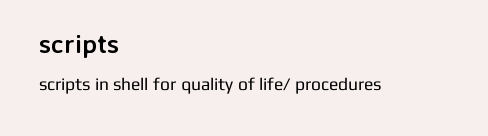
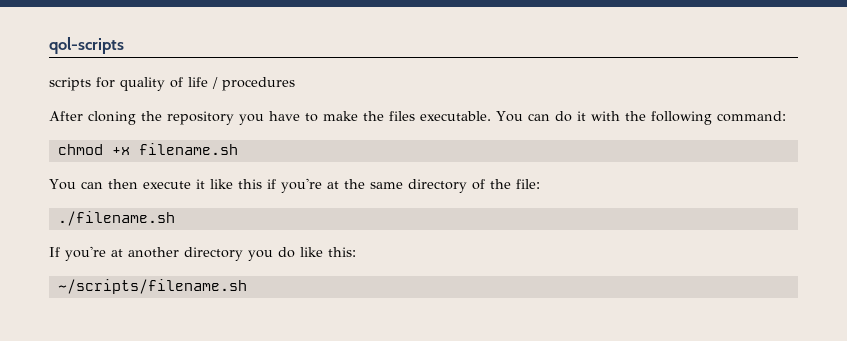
[39,35,119,58] [39,77,149,94] scripts // scripts in shell -> [49,37,124,54] [49,77,91,91] qol-scripts // scripts
[259,77,292,91] life/ -> [188,77,218,89] life /
(382, 85) none -> [49,111,786,125] [57,143,238,155] [49,178,540,193] [57,211,175,226] [49,246,356,261] [57,279,247,294] // After cloning the repository you have to make the files executable. You can do it with the following command: // chmod +x filename.sh // You can then execute it like this if you're at the same directory of the file: // ./filename.sh // If you're at another directory you do like this: // ~/scripts/filename.sh

